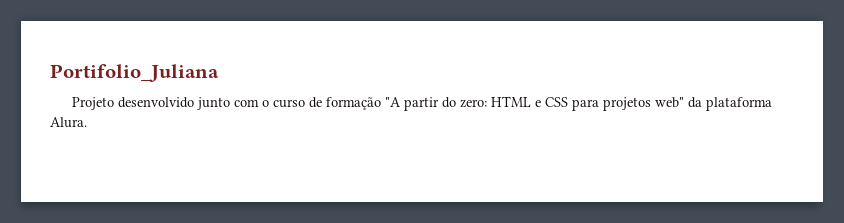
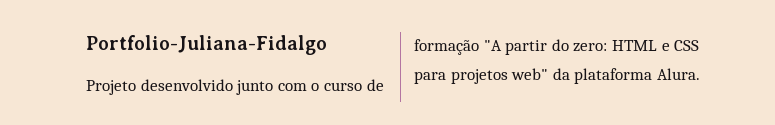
[50,64,219,82] Portifolio_Juliana -> [86,35,327,55] Portfolio-Juliana-Fidalgo

